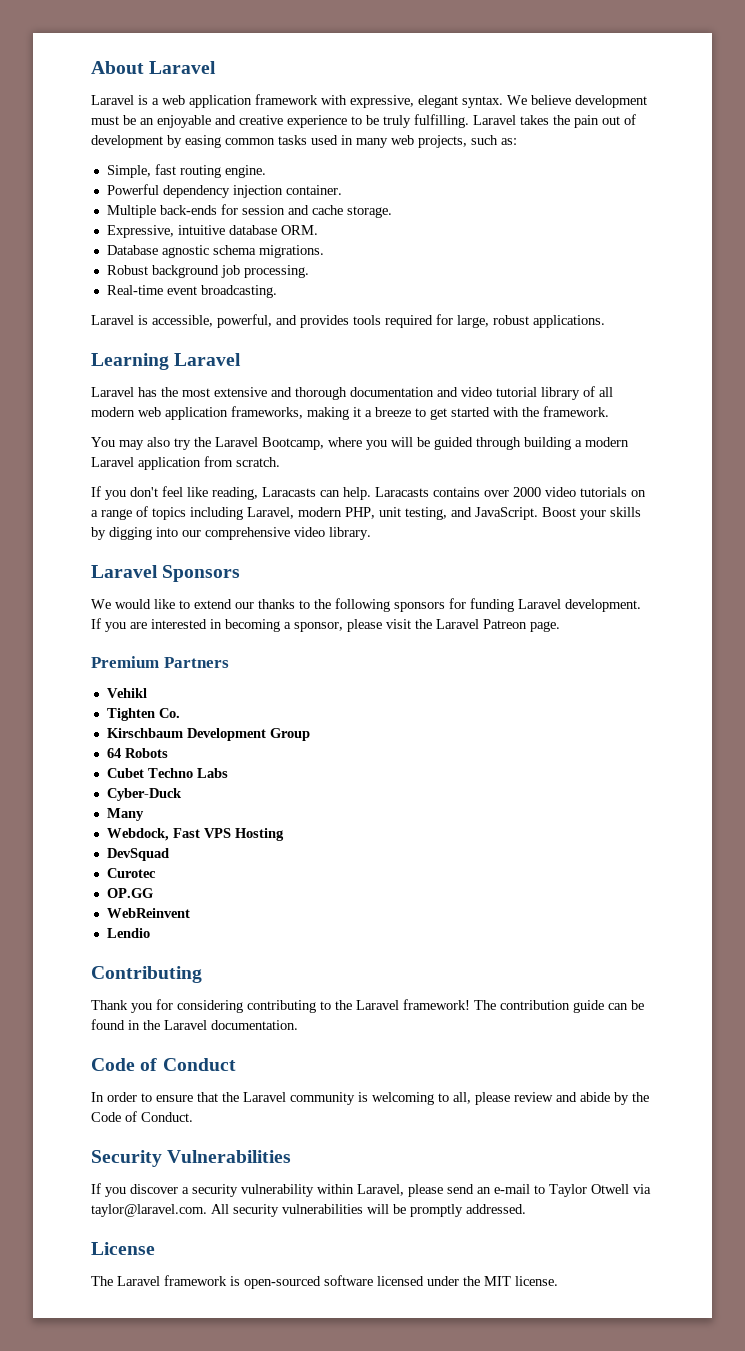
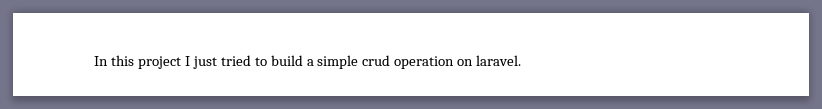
[91,61,217,74] [91,94,647,108] [91,114,636,128] [91,135,517,148] [106,164,266,178] [106,184,342,198] [106,204,392,218] [106,225,318,238] [106,245,324,258] [106,265,309,278] [106,285,277,298] [91,314,605,328] [91,353,242,370] [91,386,613,400] [91,406,609,420] [91,437,629,450] [91,456,280,470] [91,486,646,500] [91,506,641,520] [91,527,371,540] [91,565,241,582] [91,598,641,612] [91,618,560,632] [91,656,229,668] [106,688,147,698] [106,708,180,721] [106,728,310,741] [106,748,168,758] [106,768,228,778] [106,788,182,801] [106,808,144,821] [106,828,284,841] [106,848,169,861] [106,868,156,878] [106,888,153,898] [106,908,190,918] [106,928,150,938] [91,966,202,983] [91,999,644,1013] [91,1019,298,1030] [91,1058,236,1071] [91,1092,649,1105] [91,1111,193,1122] [91,1150,292,1167] [91,1183,651,1197] [91,1204,526,1217] [91,1242,155,1255] [91,1275,558,1289] About Laravel // Laravel is a web application framework with expressive, elegant syntax. We believe development must be an enjoyable and creative experience to be truly fulfilling. Laravel takes the pain out of development by easing common tasks used in many web projects, such as: // Simple, fast routing engine. // Powerful dependency injection container. // Multiple back-ends for session and cache storage. // Expressive, intuitive database ORM. // Database agnostic schema migrations. // Robust background job processing. // Real-time event broadcasting. // Laravel is accessible, powerful, and provides tools required for large, robust applications. // Learning Laravel // Laravel has the most extensive and thorough documentation and video tutorial library of all modern web application frameworks, making it a breeze to get started with the framework. // You may also try the Laravel Bootcamp, where you will be guided through building a modern Laravel application from scratch. // If you don't feel like reading, Laracasts can help. Laracasts contains over 2000 video tutorials on a range of topics including Laravel, modern PHP, unit testing, and JavaScript. Boost your skills by digging into our comprehensive video library. // Laravel Sponsors // We would like to extend our thanks to the following sponsors for funding Laravel development. If you are interested in becoming a sponsor, please visit the Laravel Patreon page. // Premium Partners // Vehikl // Tighten Co. // Kirschbaum Development Group // 64 Robots // Cubet Techno Labs // Cyber-Duck // Many // Webdock, Fast VPS Hosting // DevSquad // Curotec // OP.GG // WebReinvent // Lendio // Contributing // Thank you for considering contributing to the Laravel framework! The contribution guide can be found in the Laravel documentation. // Code of Conduct // In order to ensure that the Laravel community is welcoming to all, please review and abide by the Code of Conduct. // Security Vulnerabilities // If you discover a security vulnerability within Laravel, please send an e-mail to Taylor Otwell via taylor@laravel.com. All security vulnerabilities will be promptly addressed. // License // The Laravel framework is open-sourced software licensed under the MIT license. -> [94,55,522,69] In this project I just tried to build a simple crud operation on laravel.

